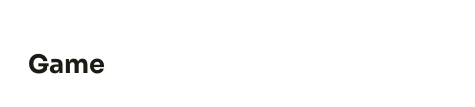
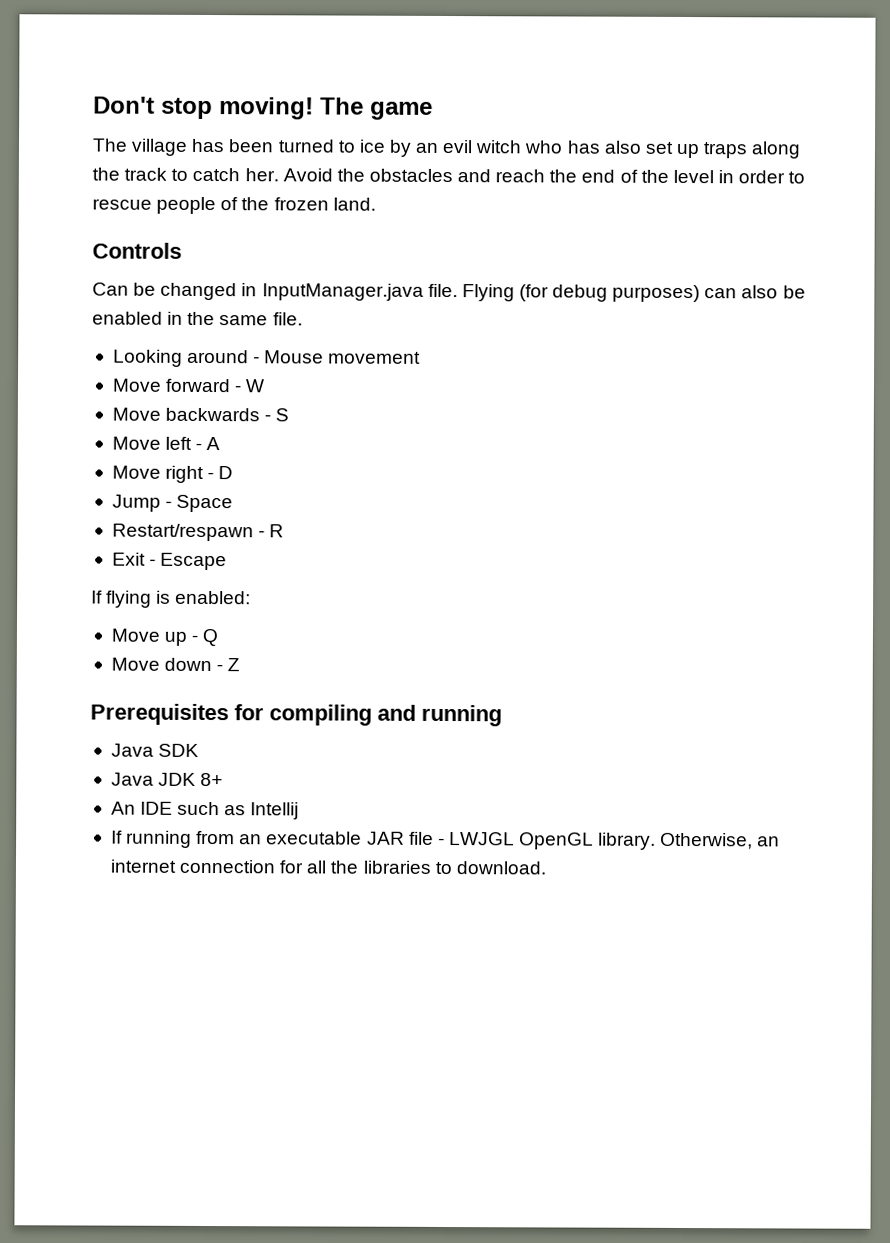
[28,53,105,74] Game -> [93,96,433,120] [92,138,802,159] [92,167,806,184] [92,196,376,215] [92,242,182,259] [92,282,806,303] [92,311,303,326] [112,349,422,367] [111,378,266,393] [111,407,290,422] [111,436,221,451] [111,465,234,483] [111,494,234,513] [111,523,285,542] [111,552,228,571] [91,590,252,608] [110,628,219,647] [110,657,241,672] [90,703,502,727] [110,743,200,757] [110,772,224,787] [110,801,300,820] [110,830,781,850] [109,859,546,875] Don't stop moving! The game // The village has been turned to ice by an evil witch who has also set up traps along the track to catch her. Avoid the obstacles and reach the end of the level in order to rescue people of the frozen land. // Controls // Can be changed in InputManager.java file. Flying (for debug purposes) can also be enabled in the same file. // Looking around - Mouse movement // Move forward - W // Move backwards - S // Move left - A // Move right - D // Jump - Space // Restart/respawn - R // Exit - Escape // If flying is enabled: // Move up - Q // Move down - Z // Prerequisites for compiling and running // Java SDK // Java JDK 8+ // An IDE such as Intellij // If running from an executable JAR file - LWJGL OpenGL library. Otherwise, an internet connection for all the libraries to download.

